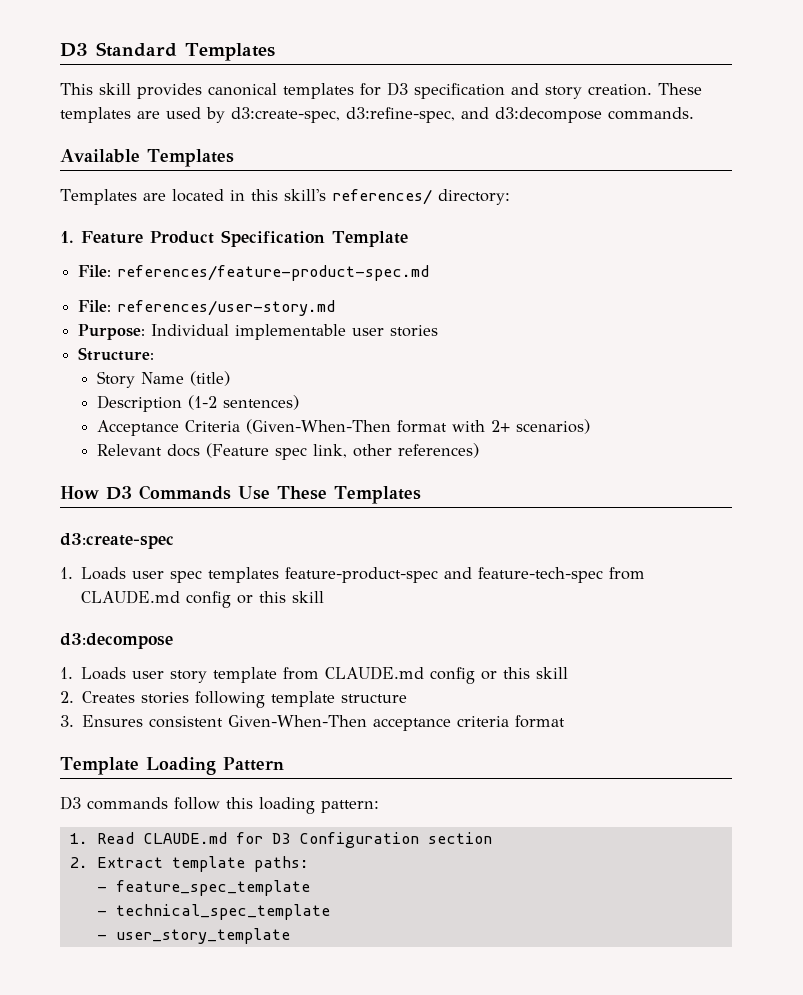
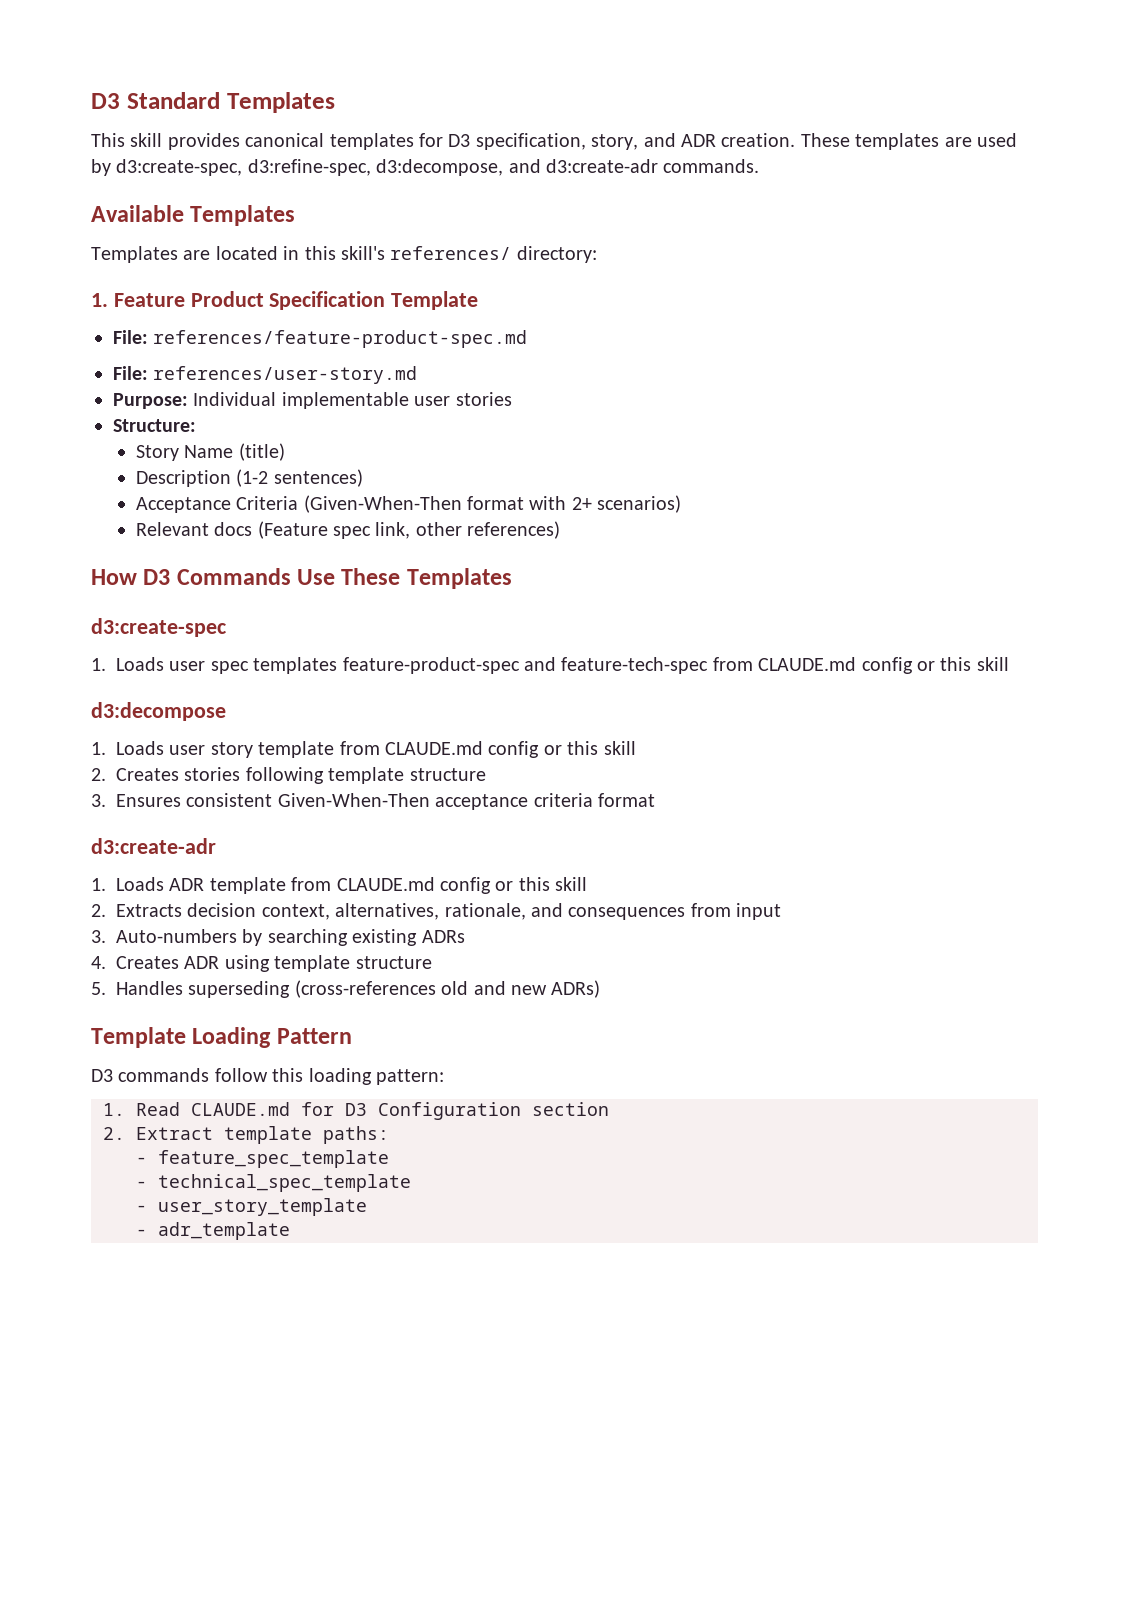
[414,83,582,99] specification and story -> [475,133,716,150] specification, story, and ADR
[461,107,602,123] and d3:decompose -> [376,159,658,176] d3:decompose, and d3:create-adr
(566, 721) none -> [91,838,216,854] [91,877,588,894] [91,903,782,920] [91,929,465,946] [91,955,432,972] [91,980,601,998] // d3:create-adr // 1. Loads ADR template from CLAUDE.md config or this skill // 2. Extracts decision context, alternatives, rationale, and consequences from input // 3. Auto-numbers by searching existing ADRs // 4. Creates ADR using template structure // 5. Handles superseding (cross-references old and new ADRs)
(290, 936) none -> [136,1222,290,1240] // - adr_template

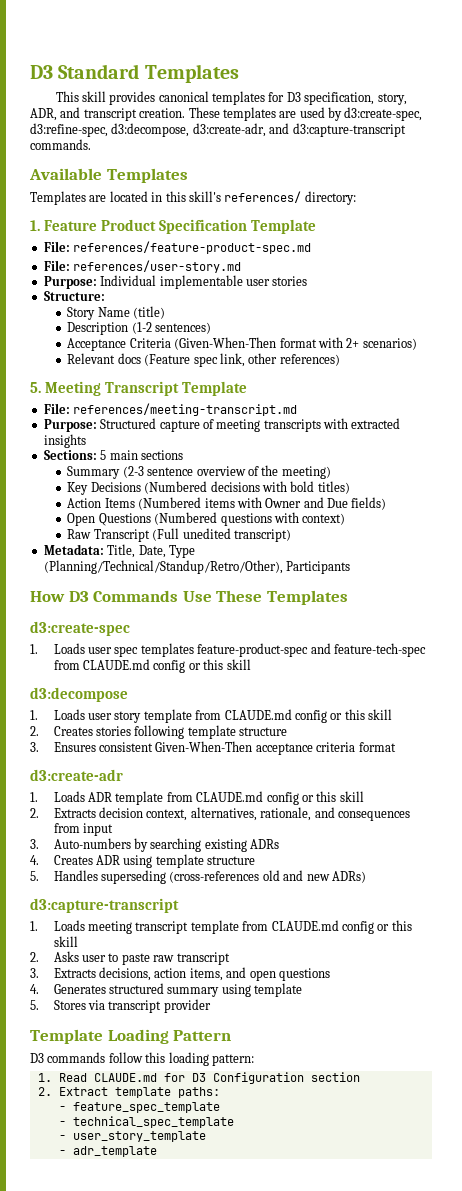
[643,133,716,147] and ADR -> [30,107,137,121] ADR, and transcript
[508,159,658,173] and d3:create-adr -> [192,123,406,137] d3:create-adr, and d3:capture-transcript
(561, 530) none -> [30,381,247,396] [43,403,298,416] [43,418,401,432] [43,434,86,448] [43,450,183,460] [67,465,331,479] [67,481,350,495] [67,497,387,510] [67,512,346,526] [67,528,291,542] [43,544,195,558] [43,560,351,574] // 5. Meeting Transcript Template // File: references/meeting-transcript.md // Purpose: Structured capture of meeting transcripts with extracted insights // Sections: 5 main sections // Summary (2-3 sentence overview of the meeting) // Key Decisions (Numbered decisions with bold titles) // Action Items (Numbered items with Owner and Due fields) // Open Questions (Numbered questions with context) // Raw Transcript (Full unedited transcript) // Metadata: Title, Date, Type (Planning/Technical/Standup/Retro/Other), Participants
(601, 989) none -> [30,898,179,913] [30,920,412,934] [53,936,78,947] [30,951,230,965] [30,967,330,981] [30,983,303,997] [30,999,211,1013] // d3:capture-transcript // 1. Loads meeting transcript template from CLAUDE.md config or this skill // 2. Asks user to paste raw transcript // 3. Extracts decisions, action items, and open questions // 4. Generates structured summary using template // 5. Stores via transcript provider

